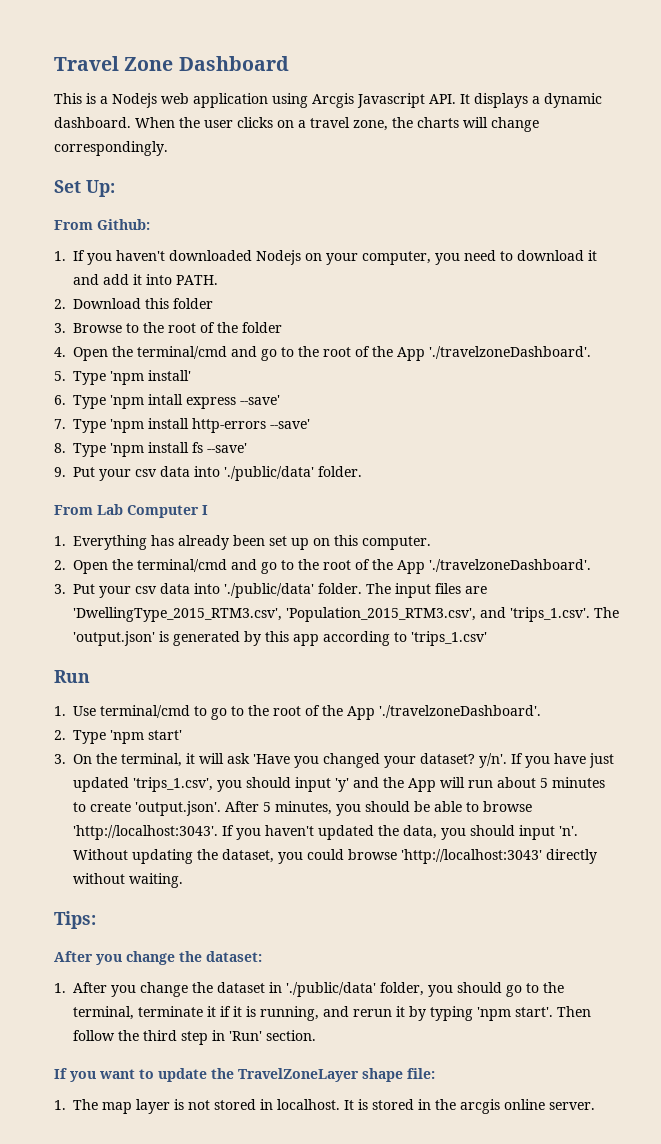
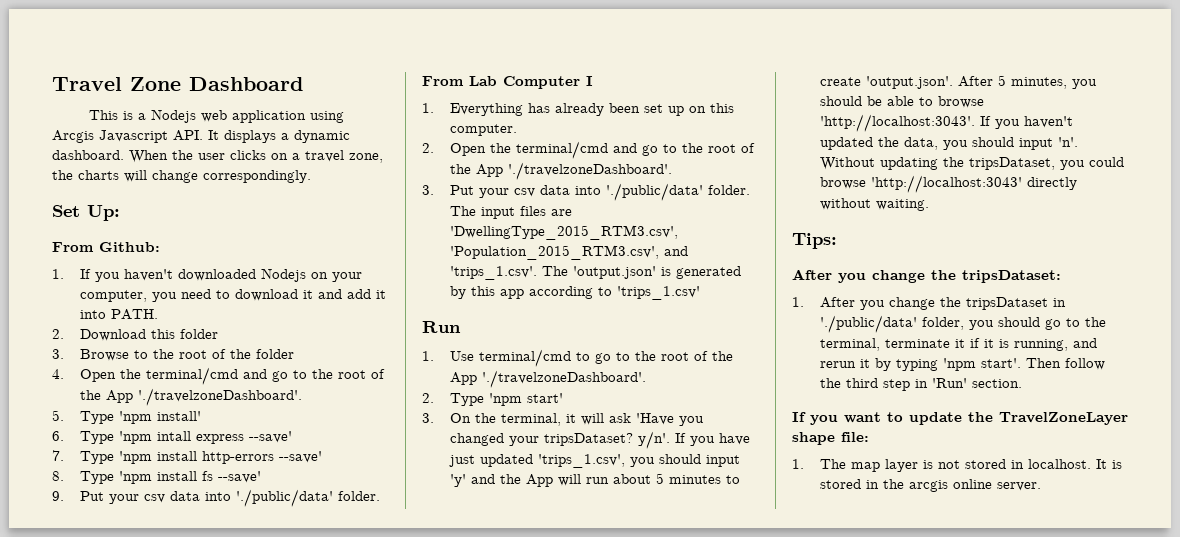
[420,753,475,764] dataset? -> [543,433,633,446] tripsDataset?
[222,849,274,863] dataset, -> [968,157,1055,170] tripsDataset,
[206,951,262,962] dataset: -> [962,270,1061,283] tripsDataset:
[217,982,265,993] dataset -> [965,297,1048,310] tripsDataset

